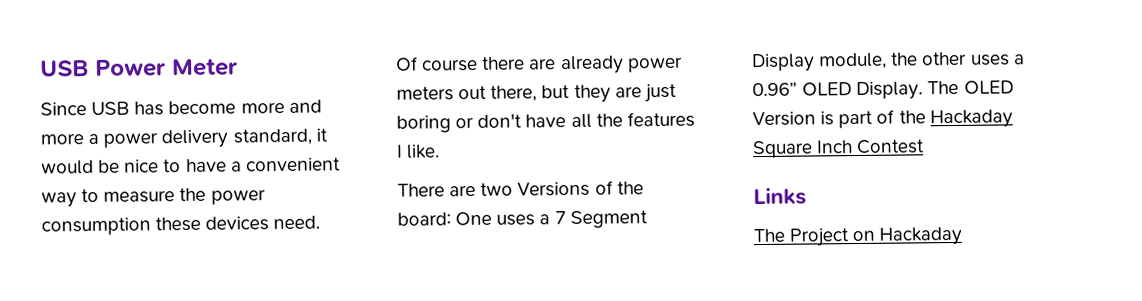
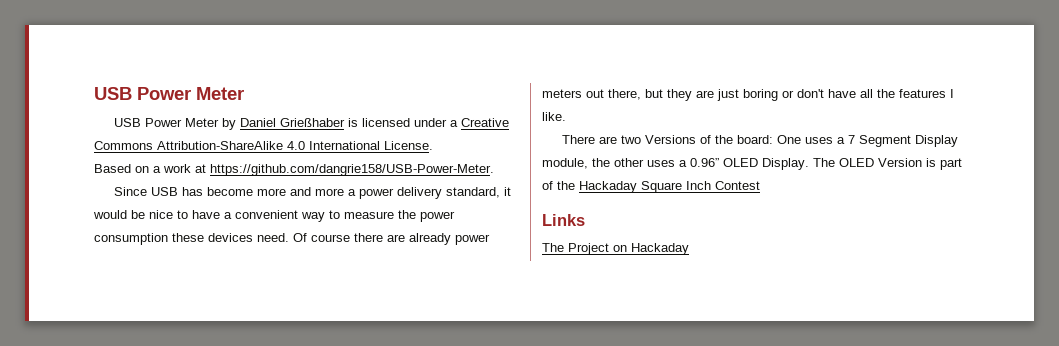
[40,58,238,77] USB Power Meter -> [94,87,244,100] [114,118,510,130] [94,141,433,150] [94,164,494,176] USB Power Meter // USB Power Meter by Daniel Grießhaber is licensed under a Creative Commons Attribution-ShareAlike 4.0 International License. // Based on a work at https://github.com/dangrie158/USB-Power-Meter.

